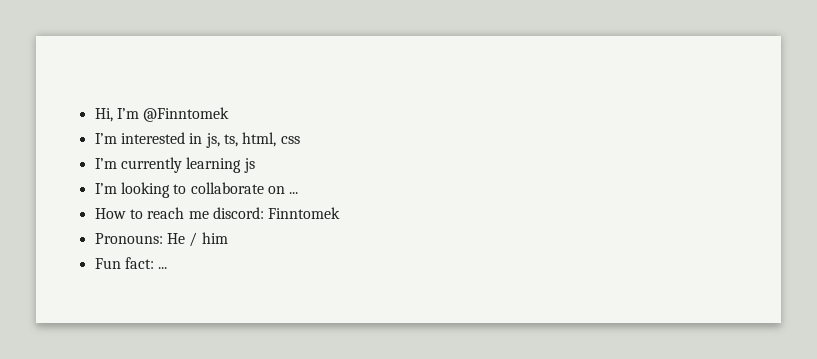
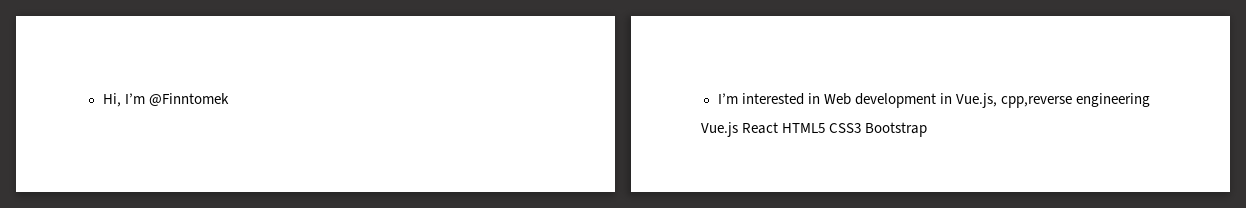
[205,132,300,148] [94,157,255,173] [94,182,299,198] [94,207,341,219] [94,232,228,247] [94,257,168,269] js, ts, html, css // I’m currently learning js // I’m looking to collaborate on ... // How to reach me discord: Finntomek // Pronouns: He / him // Fun fact: ... -> [823,93,1150,108] [701,122,928,137] Web development in Vue.js, cpp,reverse engineering // Vue.js React HTML5 CSS3 Bootstrap

